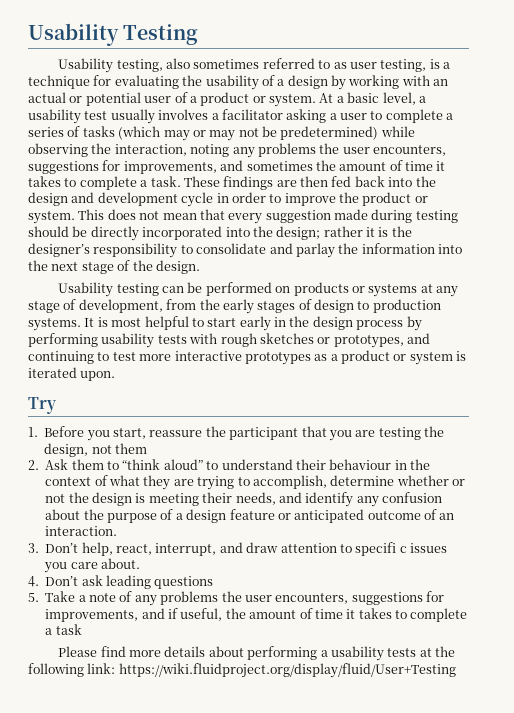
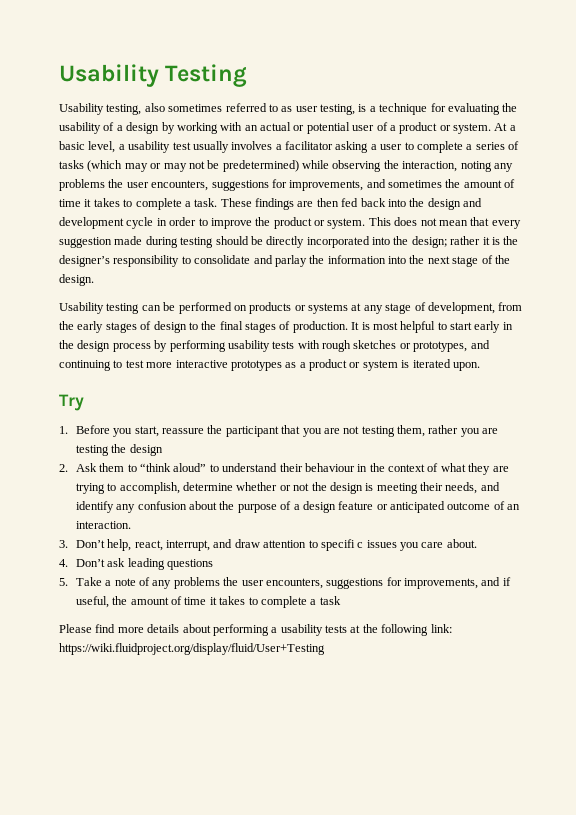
[372,299,441,313] [28,318,81,331] production systems. -> [201,321,348,333] the final stages of production.
[378,426,444,440] [44,443,147,457] testing the design, not them -> [343,425,499,437] [75,444,163,456] not testing them, rather you are testing the design

